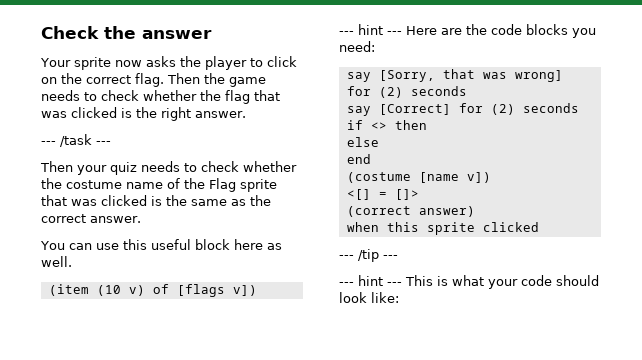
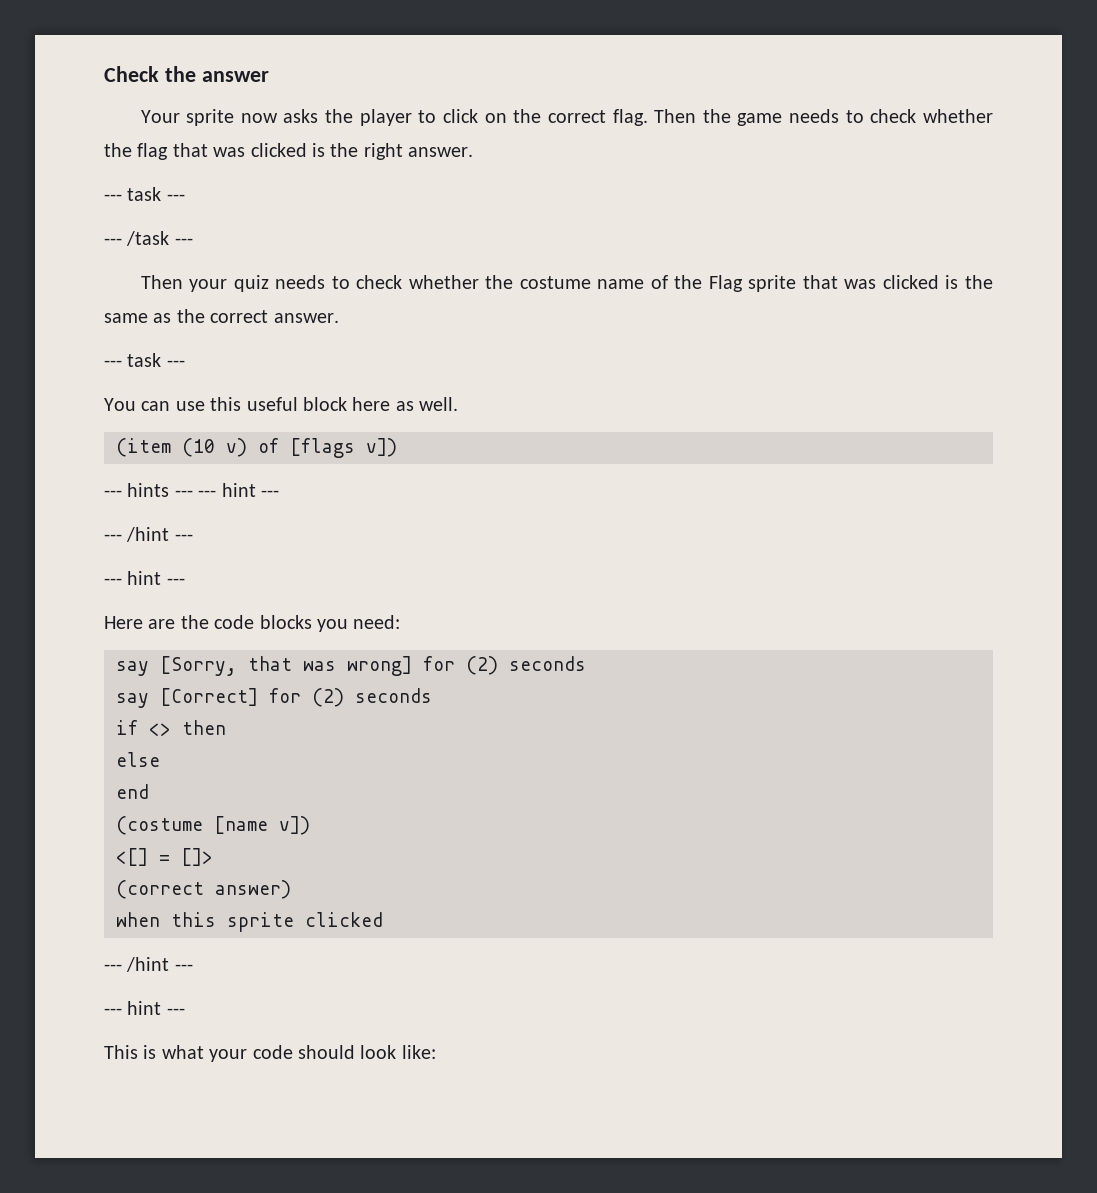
(246, 114) none -> [104,187,185,201] // --- task ---
(141, 219) none -> [104,353,185,367] // --- task ---
[358,24,402,35] hint --- -> [127,483,279,497] [104,527,193,542] [104,571,185,585] hints --- --- hint --- // --- /hint --- // --- hint --- //
[358,249,398,262] [339,275,402,286] /tip --- // --- hint --- -> [126,957,193,972] [104,1001,185,1015] /hint --- // --- hint --- //

